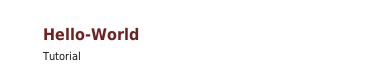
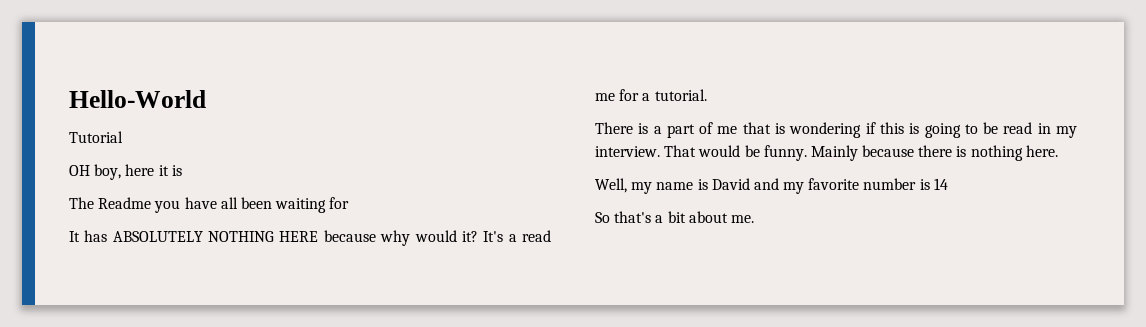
(81, 56) none -> [69,164,182,180] [69,197,350,213] [69,230,552,246] [595,89,707,101] [595,122,1077,138] [595,145,1058,161] [595,178,948,194] [595,211,754,223] // OH boy, here it is // The Readme you have all been waiting for // It has ABSOLUTELY NOTHING HERE because why would it? It's a read me for a tutorial. // There is a part of me that is wondering if this is going to be read in my interview. That would be funny. Mainly because there is nothing here. // Well, my name is David and my favorite number is 14 // So that's a bit about me.

